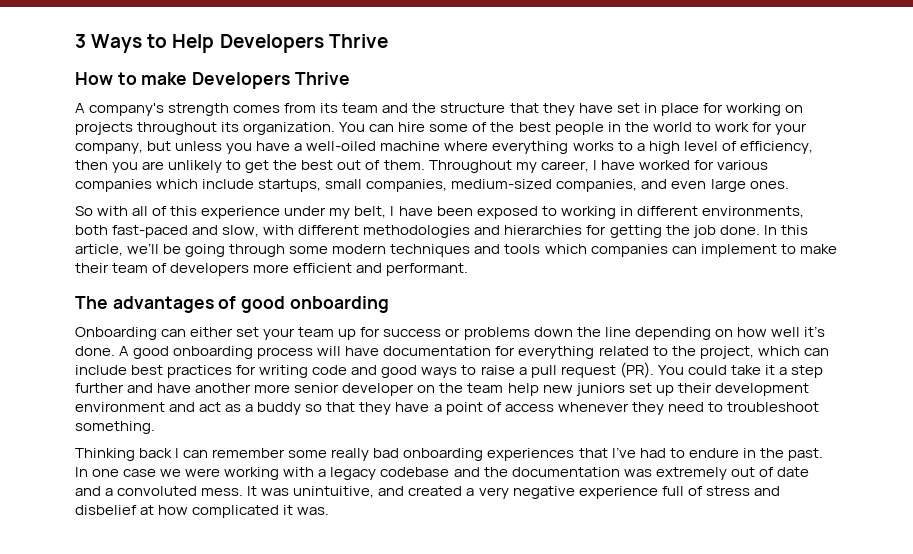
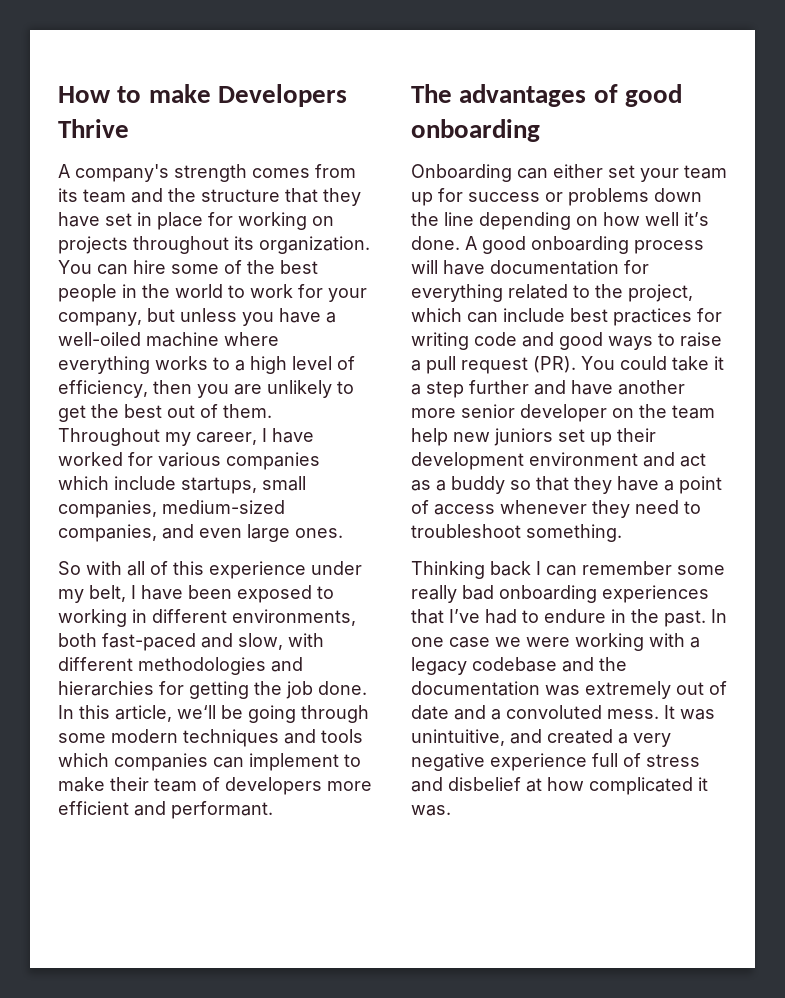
[75,34,388,53] 3 Ways to Help Developers Thrive // -> (58, 94) none

